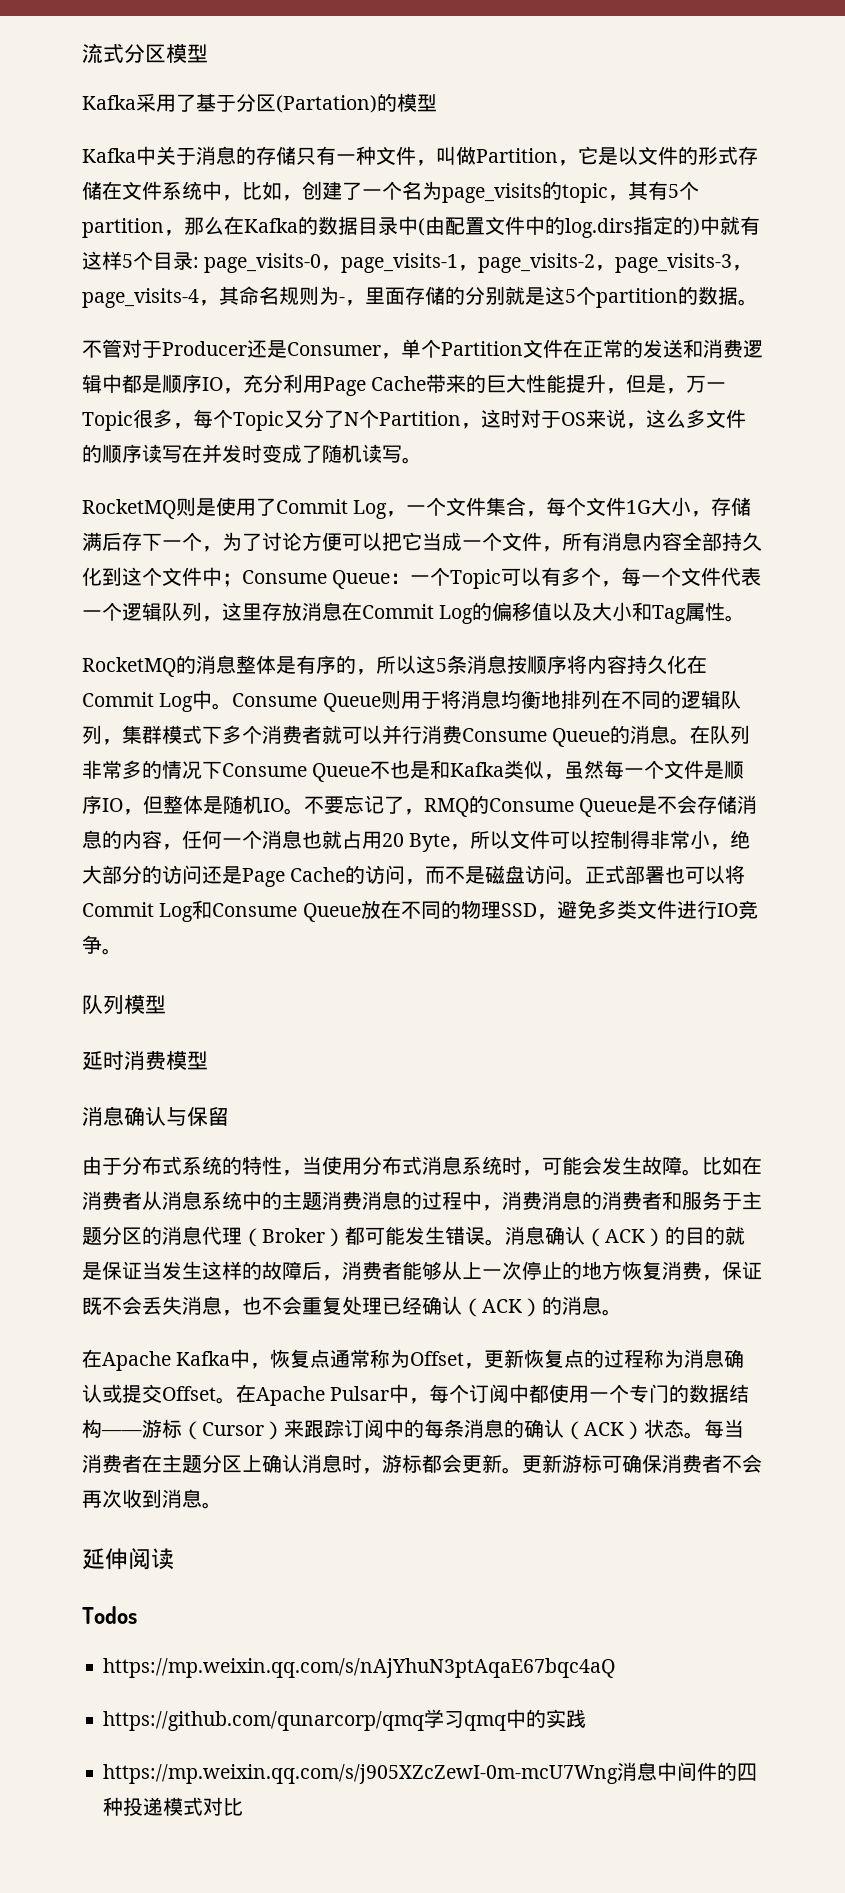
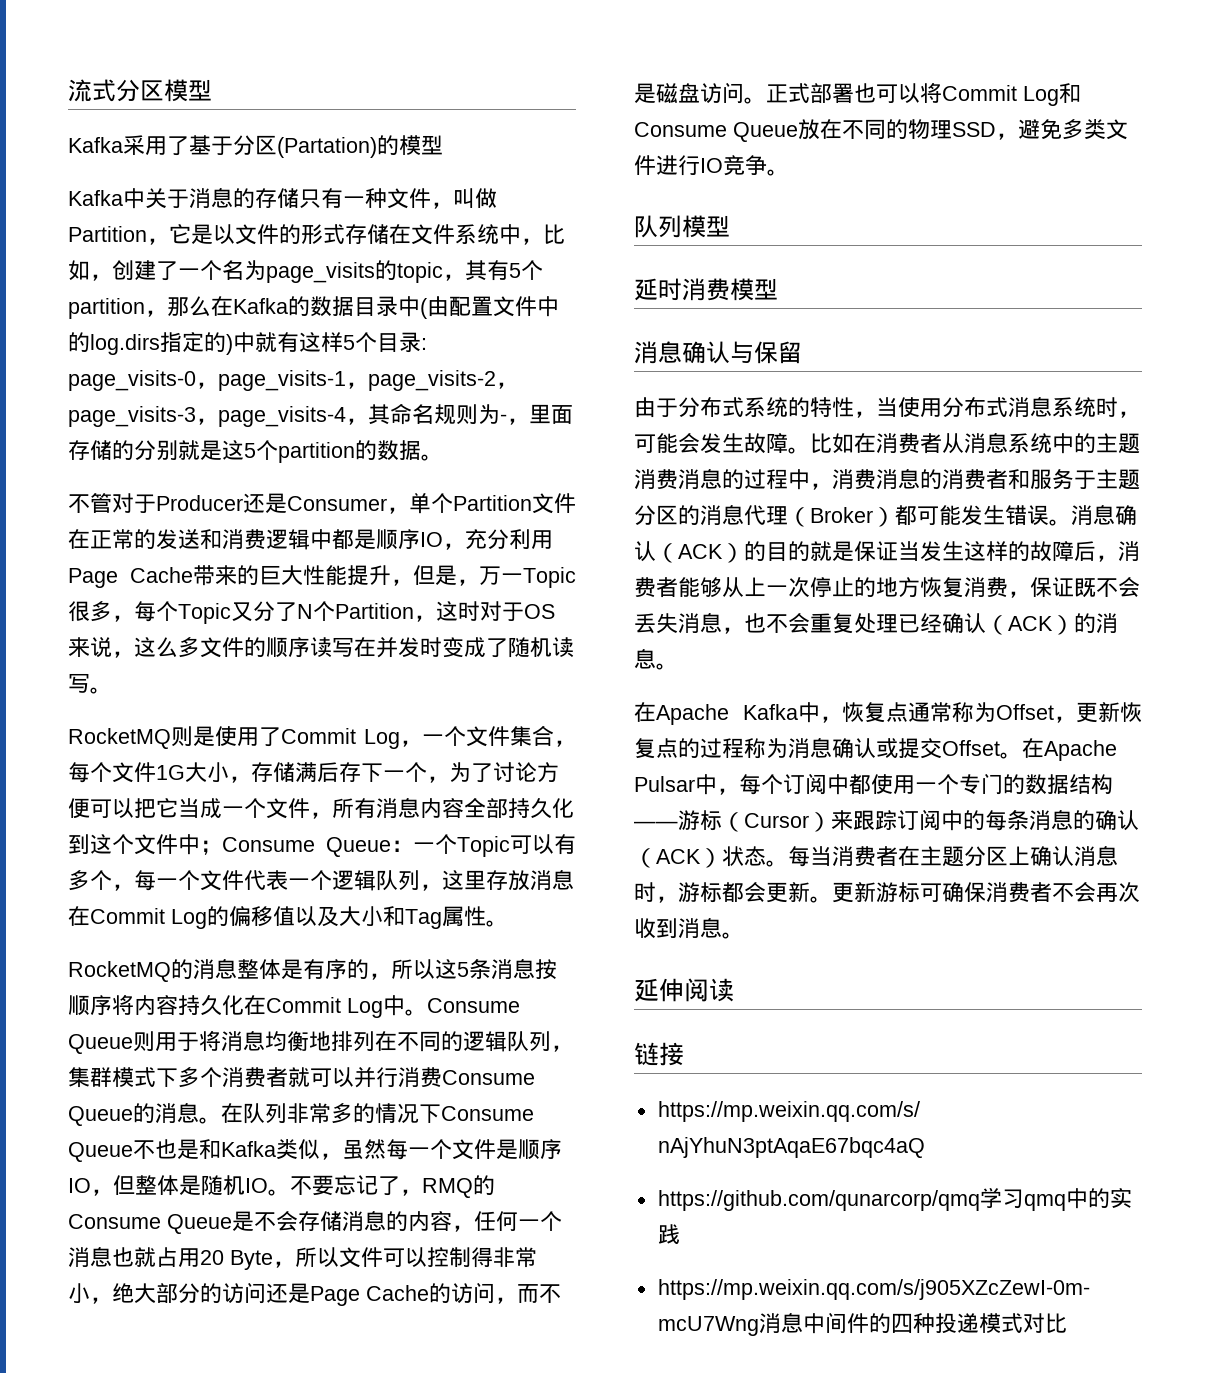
[82,1606,137,1624] Todos -> [634,1042,684,1066] 链接

